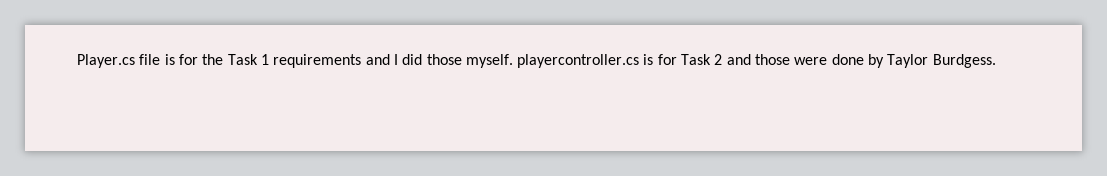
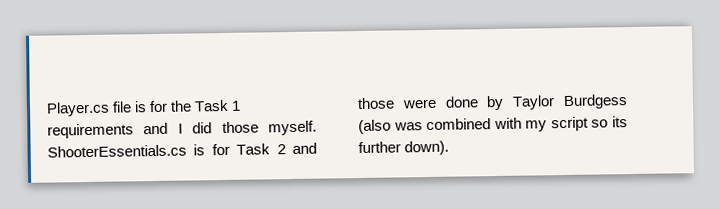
[517,54,640,68] playercontroller.cs -> [47,144,187,158] ShooterEssentials.cs
[932,54,996,68] Burdgess. -> [563,94,628,110] [358,116,628,135] [358,140,450,156] Burdgess (also was combined with my script so its further down).

